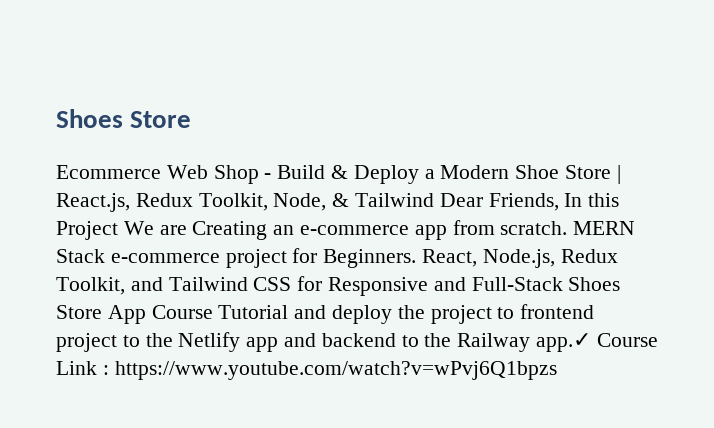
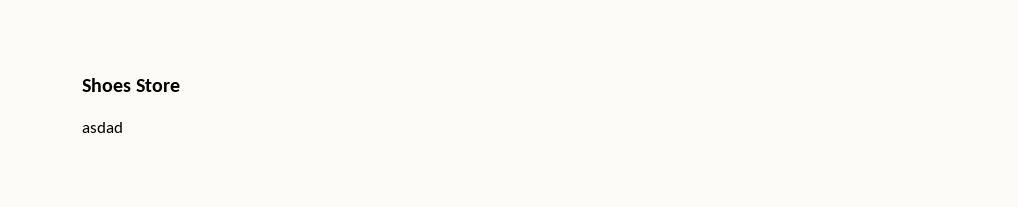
[56,165,621,184] [56,193,620,212] [56,220,636,240] [56,248,618,268] [56,276,621,296] [56,304,595,324] [56,332,658,352] [56,361,557,380] Ecommerce Web Shop - Build & Deploy a Modern Shoe Store | React.js, Redux Toolkit, Node, & Tailwind Dear Friends, In this Project We are Creating an e-commerce app from scratch. MERN Stack e-commerce project for Beginners. React, Node.js, Redux Toolkit, and Tailwind CSS for Responsive and Full-Stack Shoes Store App Course Tutorial and deploy the project to frontend project to the Netlify app and backend to the Railway app.✓ Course Link : https://www.youtube.com/watch?v=wPvj6Q1bpzs -> [82,122,123,133] asdad

